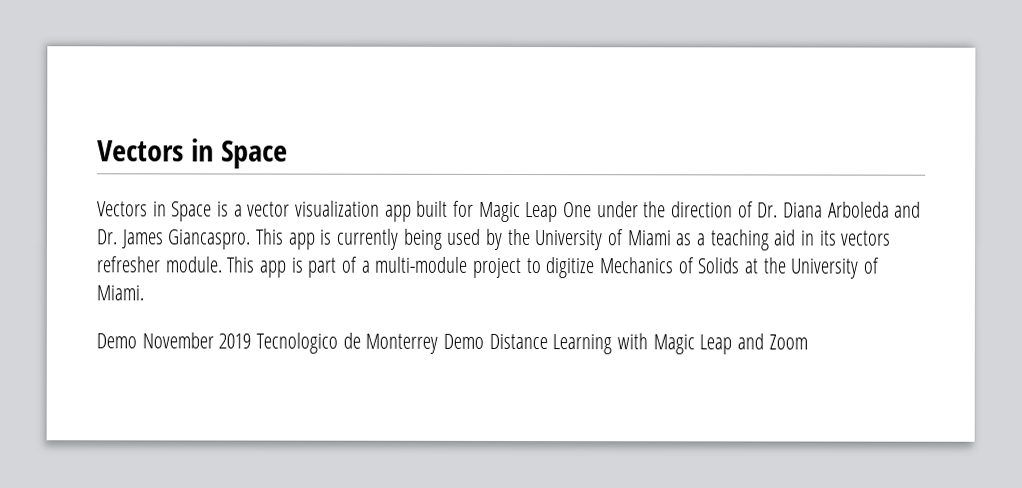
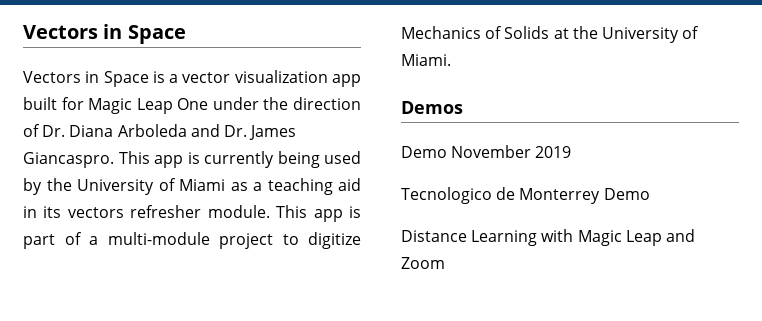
(144, 293) none -> [401,101,463,114] // Demos
(252, 341) none -> (572, 152) //
(485, 341) none -> (650, 194) //

